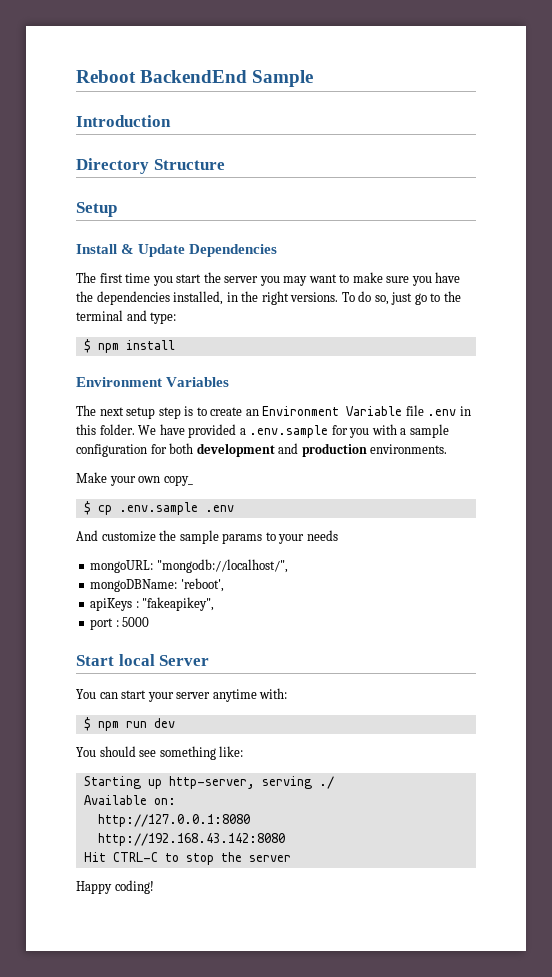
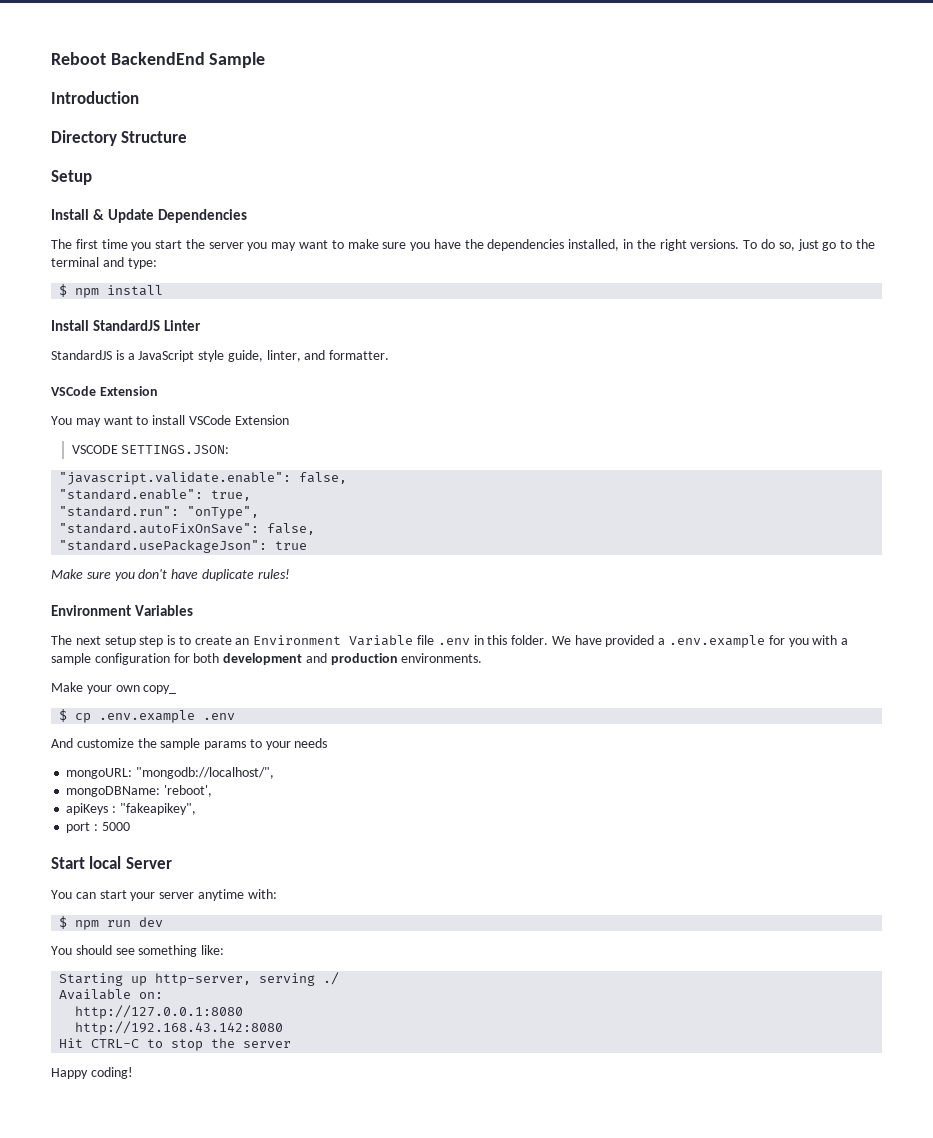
(175, 345) none -> [51,320,202,331] [51,350,390,362] [51,386,158,396] [51,415,289,427] [71,445,230,454] [59,472,348,485] [59,489,252,501] [59,506,260,519] [59,523,316,535] [59,540,308,553] [51,569,290,581] // Install StandardJS Linter // StandardJS is a JavaScript style guide, linter, and formatter. // VSCode Extension // You may want to install VSCode Extension // VSCODE SETTINGS.JSON: // "javascript.validate.enable": false, // "standard.enable": true, // "standard.run": "onType", // "standard.autoFixOnSave": false, // "standard.usePackageJson": true // Make sure you don't have duplicate rules!
[249,425,329,438] .env.sample -> [669,635,766,648] .env.example
[118,502,198,515] .env.sample -> [99,710,196,723] .env.example

